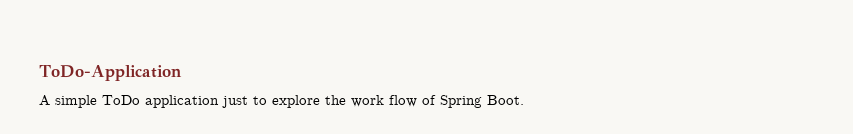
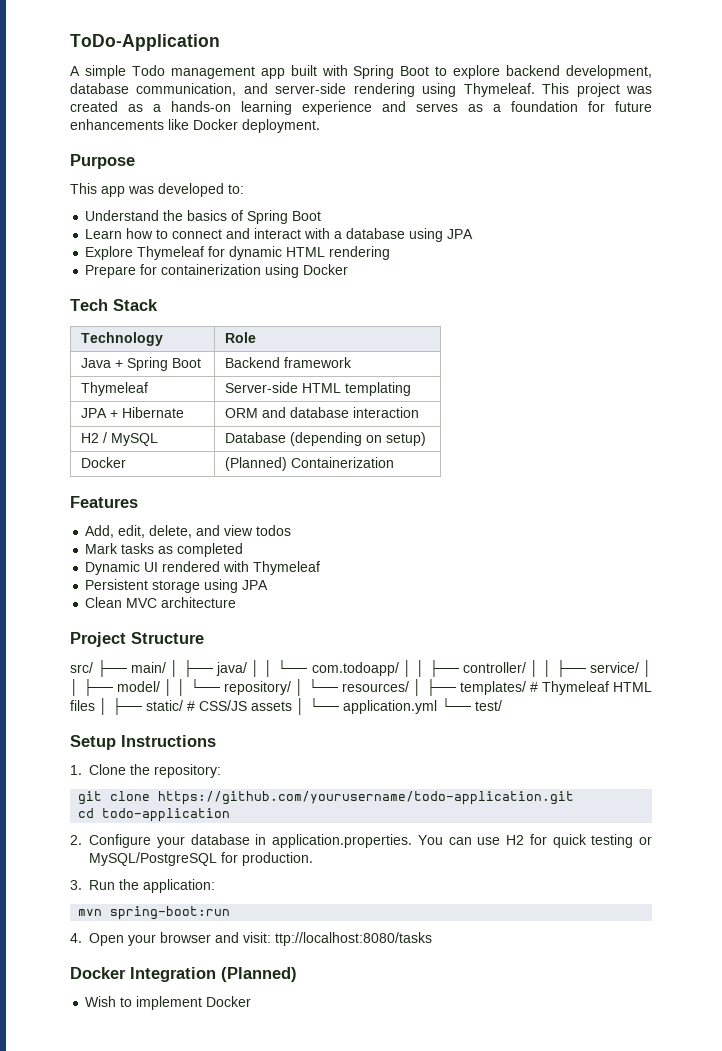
[102,95,524,108] ToDo application just to explore the work flow of Spring Boot. -> [131,65,653,79] [70,83,653,97] [70,101,652,115] [70,119,320,133] [70,154,135,169] [70,183,244,197] [85,210,322,224] [85,228,474,242] [85,246,391,260] [85,264,349,278] [70,299,158,311] [80,332,163,346] [224,332,256,343] [80,357,201,371] [224,357,352,368] [80,382,148,396] [224,382,411,396] [80,407,184,418] [224,407,419,418] [80,432,158,446] [224,432,426,446] [80,457,126,468] [224,457,394,471] [70,496,138,508] [85,525,292,538] [85,543,244,557] [85,561,321,575] [85,579,269,593] [85,597,237,608] [70,632,204,647] [70,660,652,677] [70,679,652,696] [70,698,502,715] [70,735,216,750] [70,764,222,778] [78,791,575,805] [78,808,231,822] [70,834,652,848] [89,852,314,866] [70,879,216,893] [78,906,231,920] [70,932,433,946] [70,967,297,982] [85,996,252,1010] Todo management app built with Spring Boot to explore backend development, database communication, and server-side rendering using Thymeleaf. This project was created as a hands-on learning experience and serves as a foundation for future enhancements like Docker deployment. // Purpose // This app was developed to: // Understand the basics of Spring Boot // Learn how to connect and interact with a database using JPA // Explore Thymeleaf for dynamic HTML rendering // Prepare for containerization using Docker // Tech Stack // Technology | Role // Java + Spring Boot | Backend framework // Thymeleaf | Server-side HTML templating // JPA + Hibernate | ORM and database interaction // H2 / MySQL | Database (depending on setup) // Docker | (Planned) Containerization // Features // Add, edit, delete, and view todos // Mark tasks as completed // Dynamic UI rendered with Thymeleaf // Persistent storage using JPA // Clean MVC architecture // Project Structure // src/ ├── main/ │ ├── java/ │ │ └── com.todoapp/ │ │ ├── controller/ │ │ ├── service/ │ │ ├── model/ │ │ └── repository/ │ └── resources/ │ ├── templates/ # Thymeleaf HTML files │ ├── static/ # CSS/JS assets │ └── application.yml └── test/ // Setup Instructions // 1. Clone the repository: // git clone https://github.com/yourusername/todo-application.git // cd todo-application // 2. Configure your database in application.properties. You can use H2 for quick testing or MySQL/PostgreSQL for production. // 3. Run the application: // mvn spring-boot:run // 4. Open your browser and visit: ttp://localhost:8080/tasks // Docker Integration (Planned) // Wish to implement Docker

